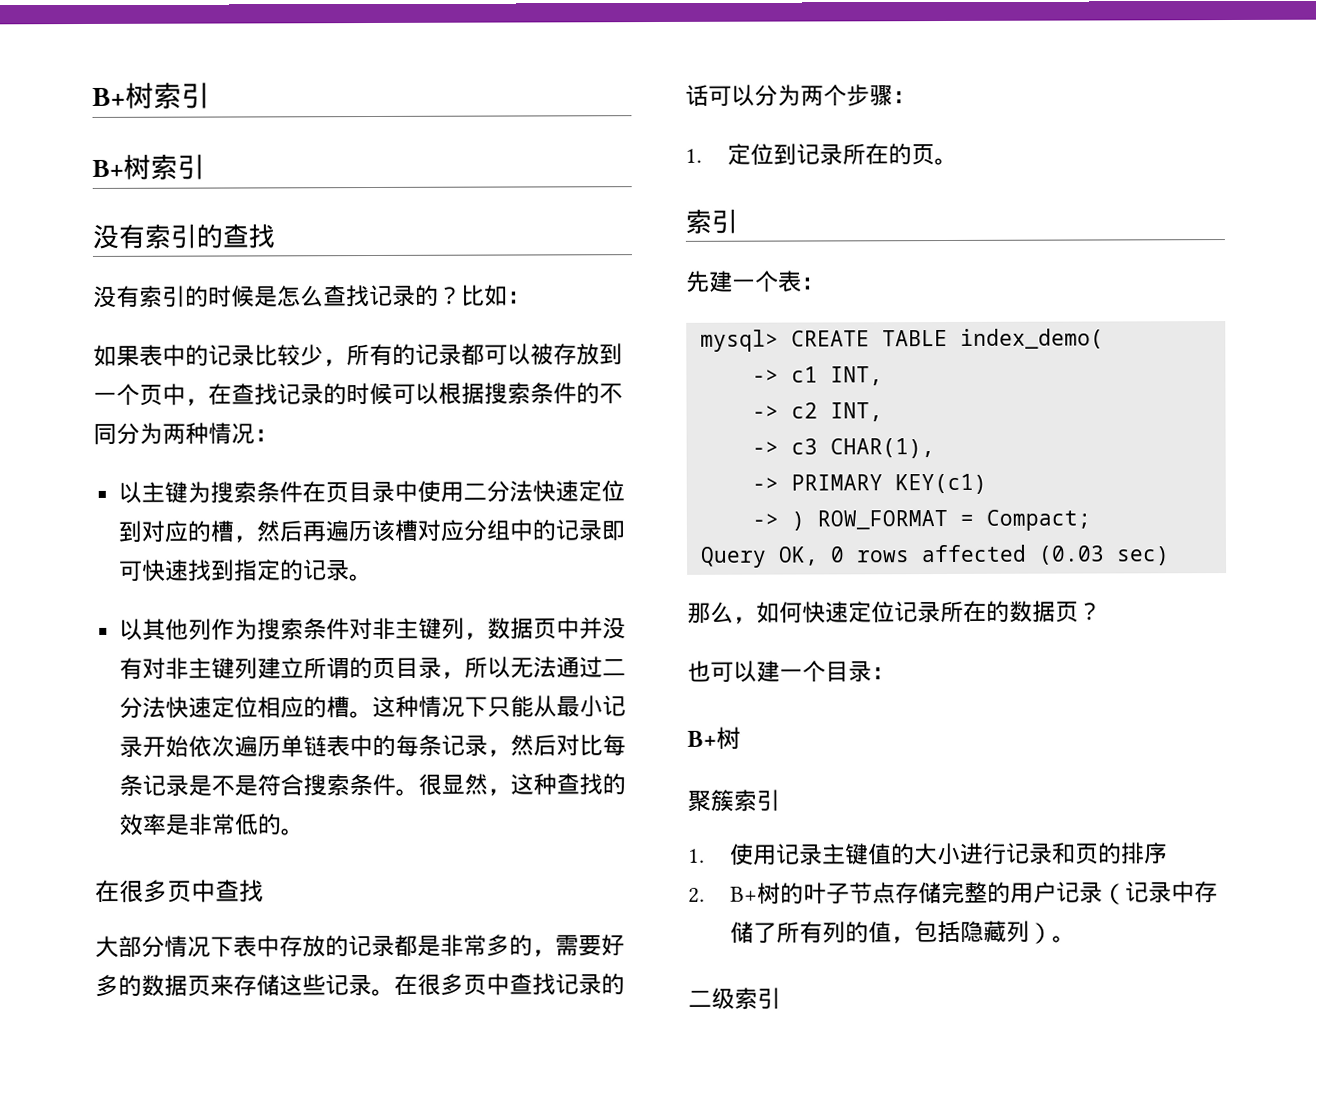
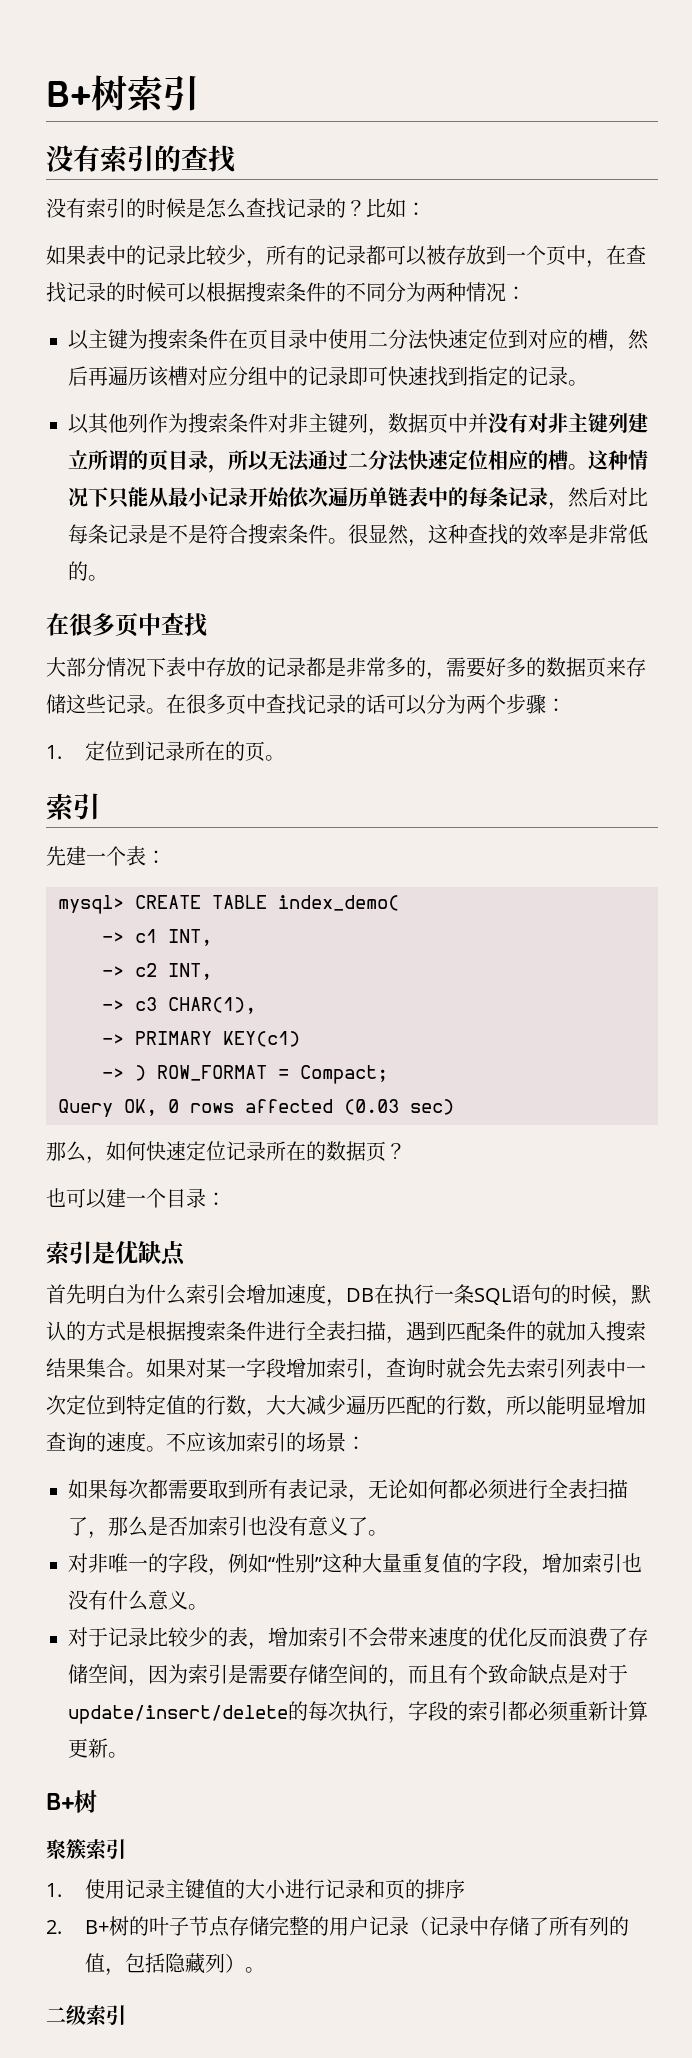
[92,82,210,109] [92,154,205,180] B+树索引 // B+树索引 -> [46,75,199,111] B+树索引
(895, 673) none -> [45,1240,186,1266] [46,1283,651,1307] [46,1321,646,1344] [46,1358,646,1381] [46,1395,646,1418] [46,1431,366,1453] [68,1479,628,1502] [68,1516,388,1539] [68,1553,642,1576] [68,1590,208,1611] [68,1626,648,1650] [68,1664,628,1687] [68,1701,648,1724] [68,1738,128,1758] // 索引是优缺点 // 首先明白为什么索引会增加速度，DB在执行一条SQL语句的时候，默认的方式是根据搜索条件进行全表扫描，遇到匹配条件的就加入搜索结果集合。如果对某一字段增加索引，查询时就会先去索引列表中一次定位到特定值的行数，大大减少遍历匹配的行数，所以能明显增加查询的速度。不应该加索引的场景： // 如果每次都需要取到所有表记录，无论如何都必须进行全表扫描了，那么是否加索引也没有意义了。 // 对非唯一的字段，例如“性别”这种大量重复值的字段，增加索引也没有什么意义。 // 对于记录比较少的表，增加索引不会带来速度的优化反而浪费了存储空间，因为索引是需要存储空间的，而且有个致命缺点是对于update/insert/delete的每次执行，字段的索引都必须重新计算更新。

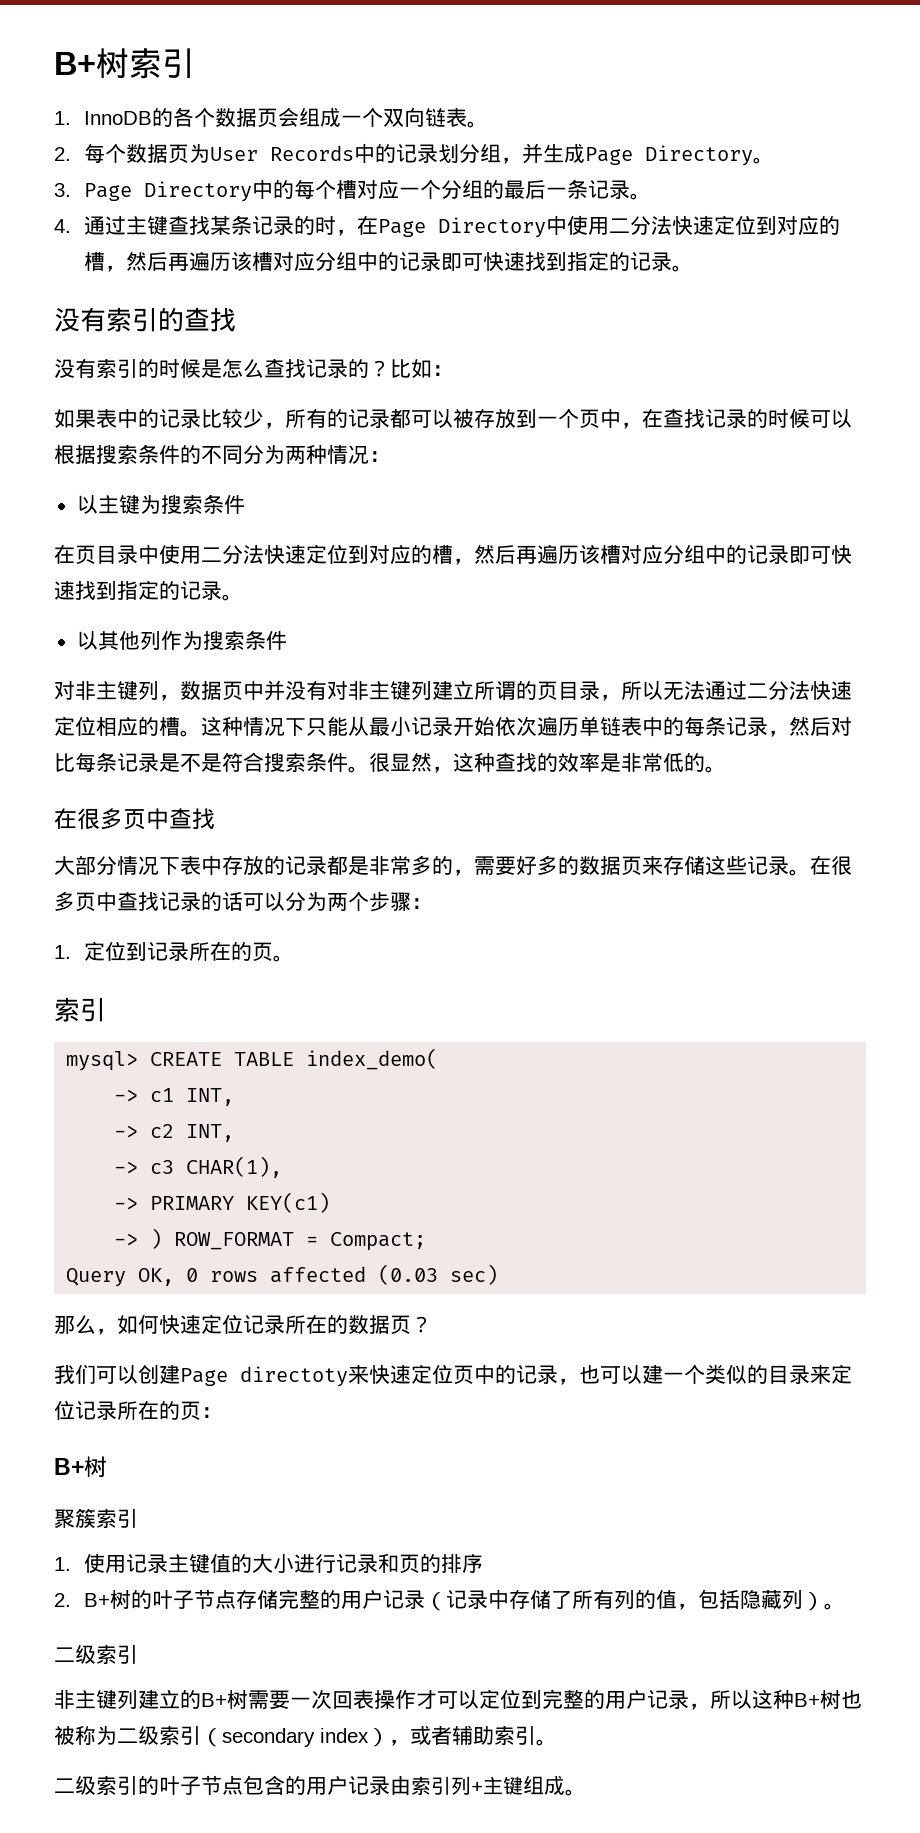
(199, 93) none -> [54,107,488,128] [54,143,774,166] [54,179,651,202] [54,215,840,238] [83,251,693,272] // 1. InnoDB的各个数据页会组成一个双向链表。 // 2.每个数据页为User Records中的记录划分组，并生成Page Directory。 // 3. Page Directory中的每个槽对应一个分组的最后一条记录。 // 4.通过主键查找某条记录的时，在Page Directory中使用二分法快速定位到对应的槽，然后再遍历该槽对应分组中的记录即可快速找到指定的记录。
(228, 339) none -> (245, 504) //
(268, 423) none -> (287, 640) //
[46,846,166,866] // 先建一个表： -> (106, 1009) none
[46,1188,226,1209] [45,1240,186,1266] [46,1283,651,1307] [46,1321,646,1344] [46,1358,646,1381] [46,1395,646,1418] [46,1431,366,1453] [68,1479,628,1502] [68,1516,388,1539] [68,1553,642,1576] [68,1590,208,1611] [68,1626,648,1650] [68,1664,628,1687] [68,1701,648,1724] [68,1738,128,1758] 也可以建一个目录： // 索引是优缺点 // 首先明白为什么索引会增加速度，DB在执行一条SQL语句的时候，默认的方式是根据搜索条件进行全表扫描，遇到匹配条件的就加入搜索结果集合。如果对某一字段增加索引，查询时就会先去索引列表中一次定位到特定值的行数，大大减少遍历匹配的行数，所以能明显增加查询的速度。不应该加索引的场景： // 如果每次都需要取到所有表记录，无论如何都必须进行全表扫描了，那么是否加索引也没有意义了。 // 对非唯一的字段，例如“性别”这种大量重复值的字段，增加索引也没有什么意义。 // 对于记录比较少的表，增加索引不会带来速度的优化反而浪费了存储空间，因为索引是需要存储空间的，而且有个致命缺点是对于update/insert/delete的每次执行，字段的索引都必须重新计算更新。 -> [54,1364,852,1387] [54,1400,222,1420] 我们可以创建Page directoty来快速定位页中的记录，也可以建一个类似的目录来定位记录所在的页：
(126, 2015) none -> [54,1689,862,1710] [54,1725,557,1747] [54,1775,586,1796] // 非主键列建立的B+树需要一次回表操作才可以定位到完整的用户记录，所以这种B+树也被称为二级索引（secondary index），或者辅助索引。 // 二级索引的叶子节点包含的用户记录由索引列+主键组成。

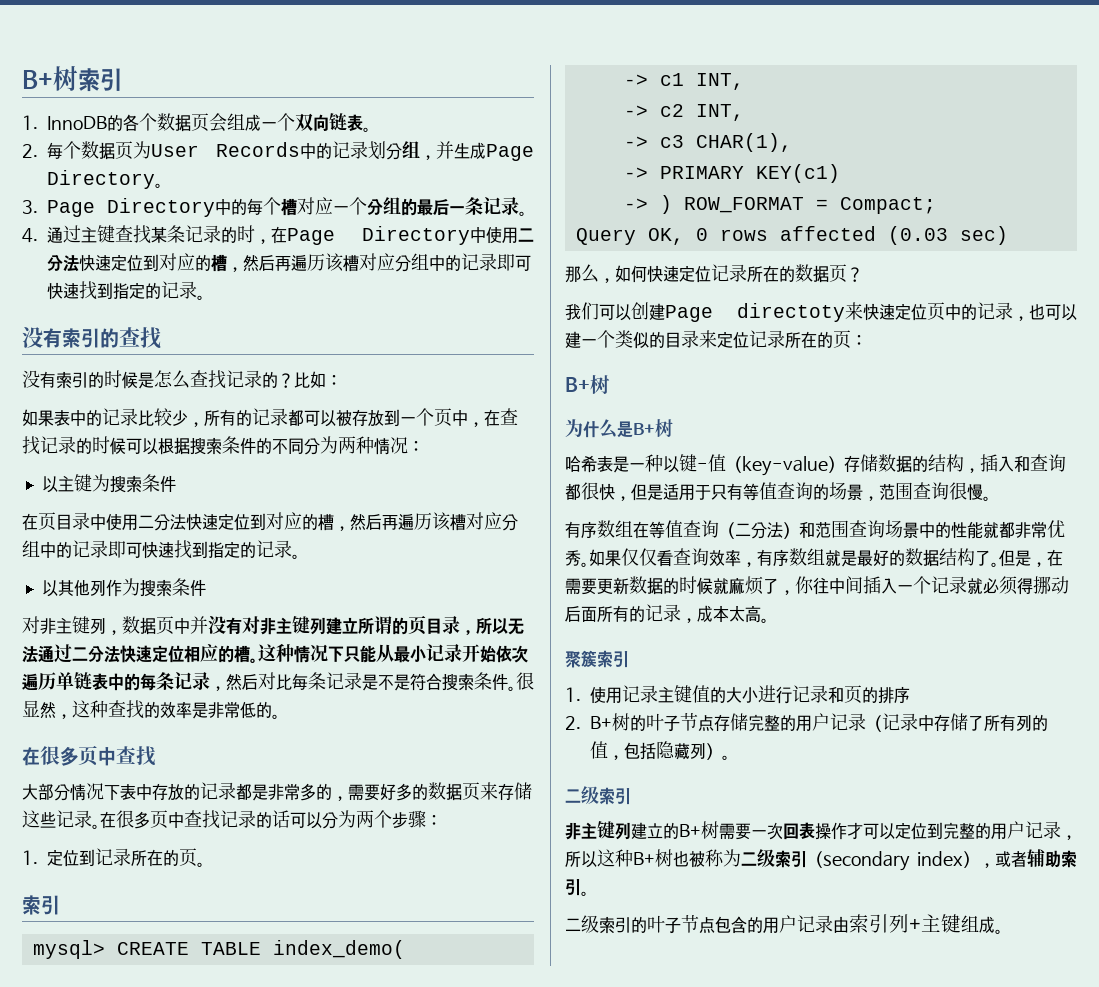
(107, 1467) none -> [565,419,673,438] [565,454,1066,476] [565,482,991,501] [565,520,1065,539] [565,548,1063,567] [565,576,1069,595] [565,604,769,623] // 为什么是B+树 // 哈希表是一种以键-值（key-value）存储数据的结构，插入和查询都很快，但是适用于只有等值查询的场景，范围查询很慢。 // 有序数组在等值查询（二分法）和范围查询场景中的性能就都非常优秀。如果仅仅看查询效率，有序数组就是最好的数据结构了。但是，在需要更新数据的时候就麻烦了，你往中间插入一个记录就必须得挪动后面所有的记录，成本太高。

